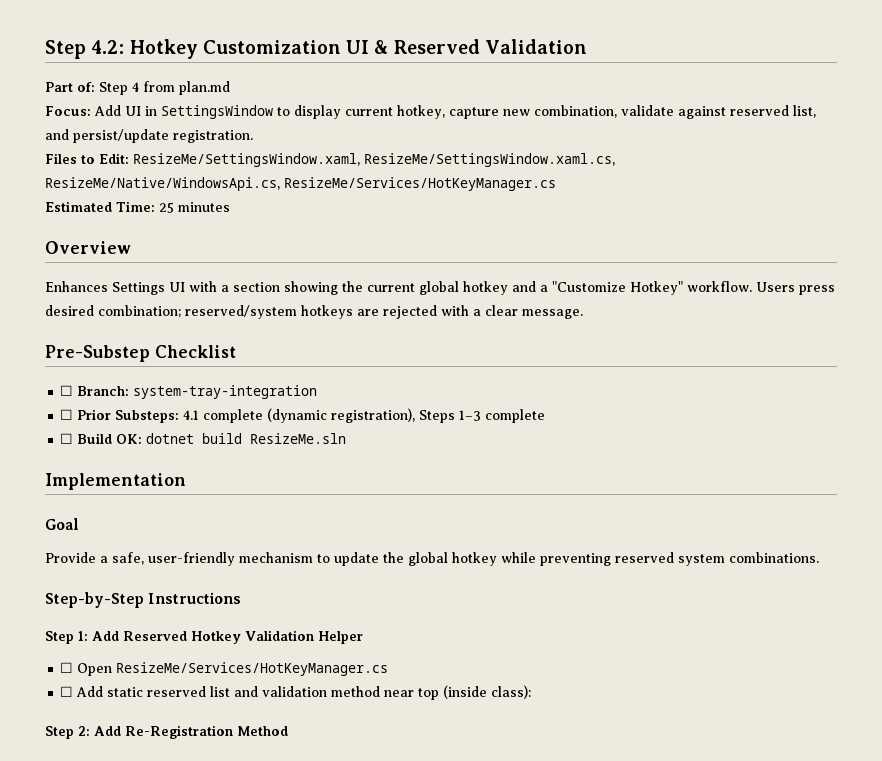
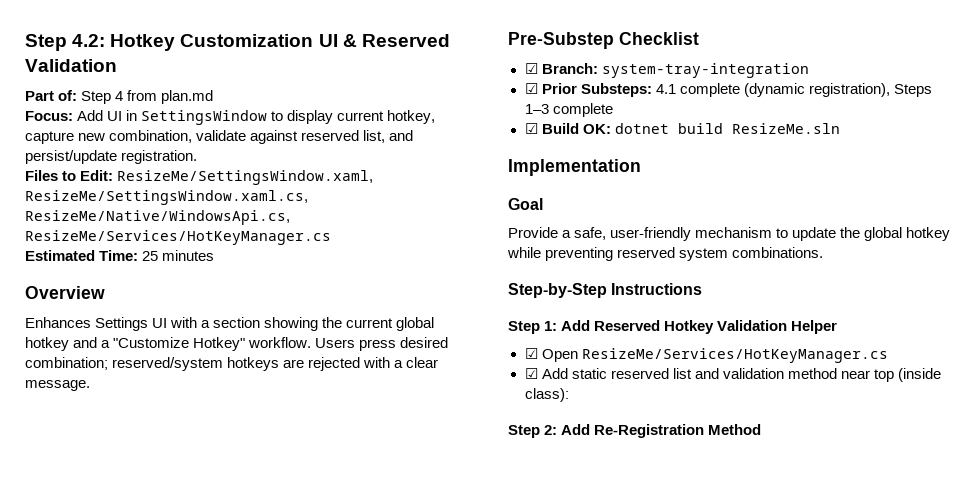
[60,385,74,396] ☐ -> [524,63,538,74] ☑
[60,409,74,420] ☐ -> [524,83,538,94] ☑
[60,433,74,444] ☐ -> [524,123,538,134] ☑
[60,662,74,673] ☐ -> [524,348,538,359] ☑
[60,686,74,697] ☐ -> [524,368,538,379] ☑

